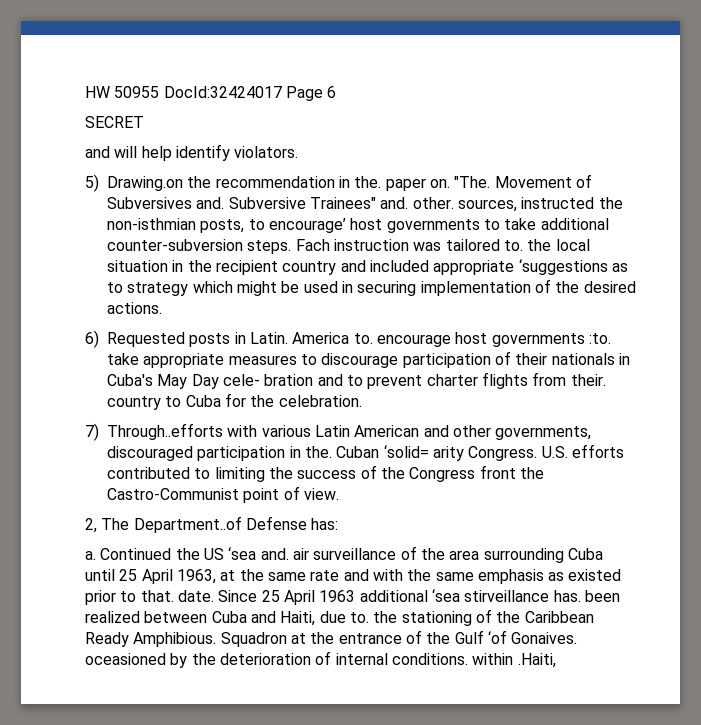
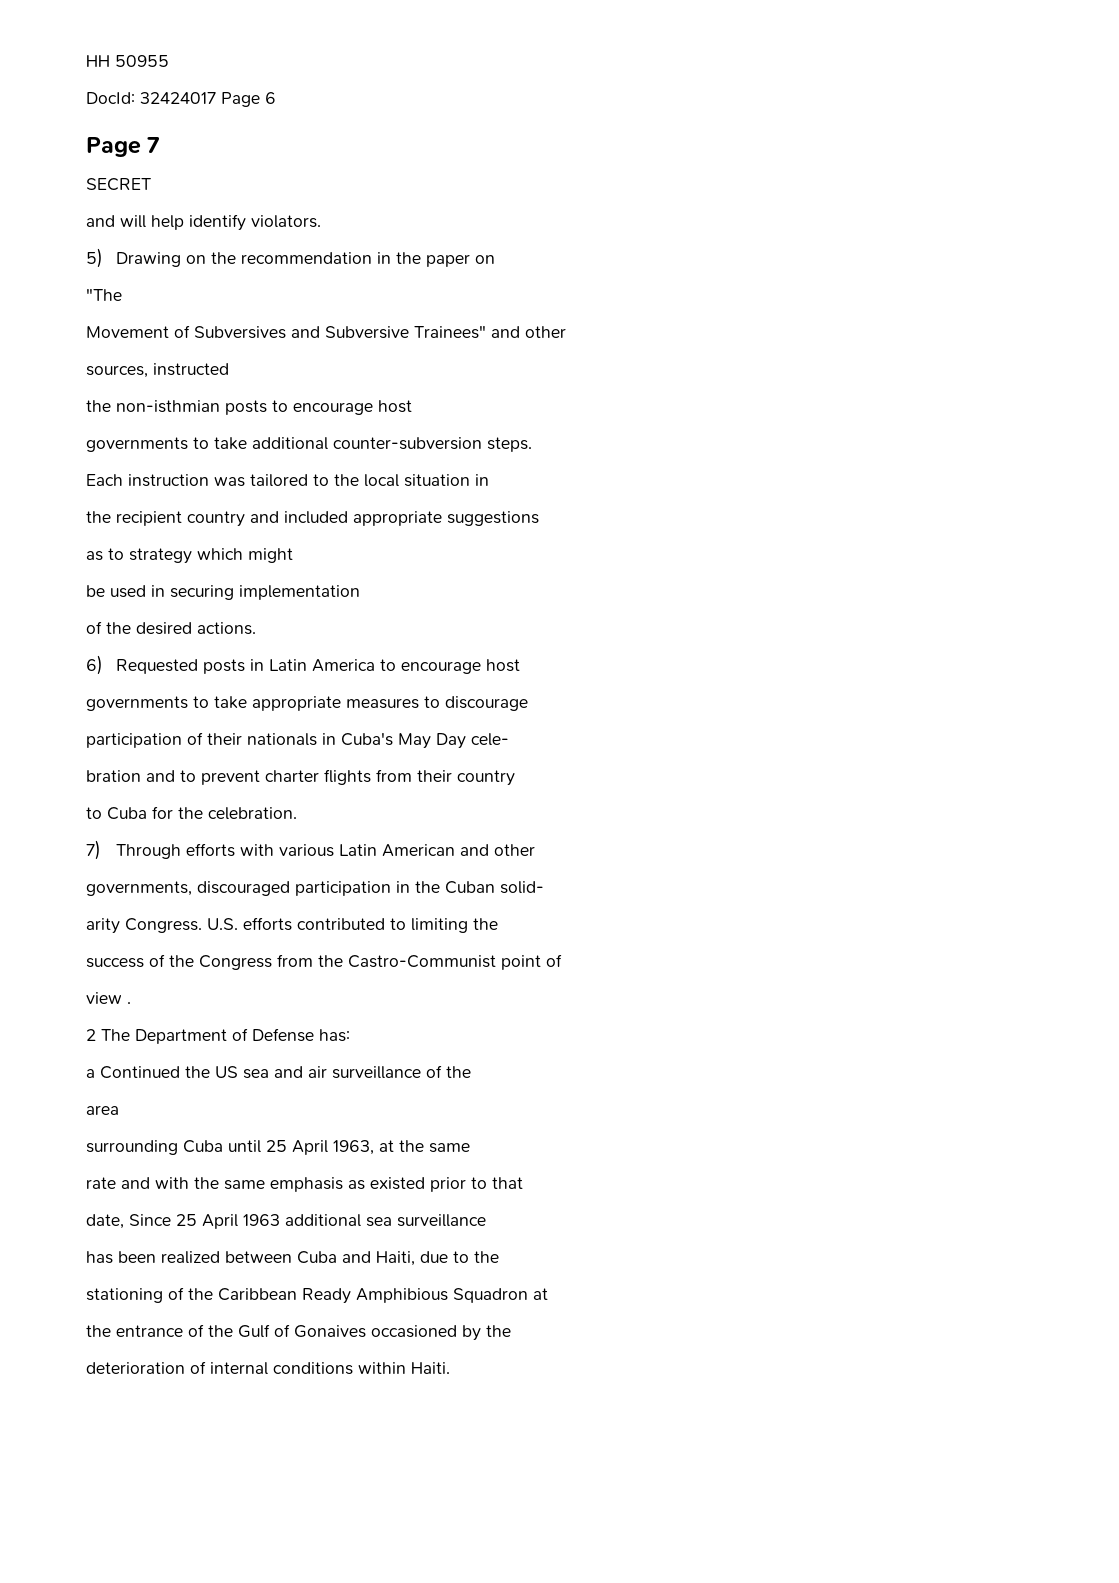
[85,86,110,98] HW -> [86,55,110,67] HH
[163,86,282,98] DocId:32424017 -> [86,92,216,104] // DocId: 32424017
(337, 92) none -> [86,137,161,157] // Page 7
[107,176,183,191] Drawing.on -> [115,252,206,267] Drawing on
[354,176,491,191] the. paper on. "The. -> [395,252,495,267] [86,288,122,301] the paper on // "The //
[196,197,225,209] and. -> [291,326,320,338] and
[380,197,454,209] and. other. -> [491,326,566,338] and other //
(595, 203) none -> (229, 369) //
[200,218,383,233] posts, to encourage’ host -> [225,400,412,415] posts to encourage host //
[295,239,330,251] Fach -> [86,474,123,486] // Each
[503,240,523,251] to. -> [313,474,329,486] to
(184, 266) none -> (489, 480) //
[518,259,608,275] ‘suggestions -> [447,511,539,526] suggestions //
(277, 288) none -> (293, 555) //
(531, 288) none -> (360, 592) //
[249,332,611,347] Latin. America to. encourage host governments :to. -> [268,659,520,674] [86,696,209,711] Latin America to encourage host // governments to
(399, 360) none -> (528, 703) //
(260, 380) none -> (509, 739) //
[570,374,606,386] [107,396,161,410] their. country -> [417,770,515,786] their country //
[107,423,223,440] Through..efforts -> [115,843,235,859] Through efforts
(491, 431) none -> (535, 850) //
[304,445,429,458] the. Cuban ‘solid= -> [415,881,544,894] the Cuban solid- //
(293, 473) none -> (498, 924) //
[479,465,516,479] front -> [277,954,313,967] from
[303,488,339,500] [85,516,242,533] view. // 2, The Department..of -> [86,992,131,1004] [86,1028,248,1044] // view . // 2 The Department of
[85,551,96,560] a. -> [86,1069,95,1078] a
[228,547,289,560] ‘sea and. -> [243,1066,303,1079] sea and
(445, 554) none -> (471, 1072) //
(480, 555) none -> (119, 1110) //
(306, 576) none -> (470, 1148) //
[140,590,214,602] that. date. -> [492,1177,523,1189] [86,1214,124,1229] that // date,
[431,589,581,602] ‘sea stirveillance has. -> [366,1214,486,1227] [86,1251,113,1264] sea surveillance // has
[349,611,398,623] to. the -> [453,1251,499,1263] to the //
[133,632,217,647] Amphibious. -> [356,1288,448,1303] Amphibious
(306, 638) none -> (548, 1294) //
[487,630,578,644] [85,653,166,665] ‘of Gonaives. oceasioned -> [274,1324,457,1338] of Gonaives occasioned
(216, 659) none -> (511, 1331) //
[391,653,556,668] conditions. within .Haiti, -> [273,1362,450,1375] conditions within Haiti.

